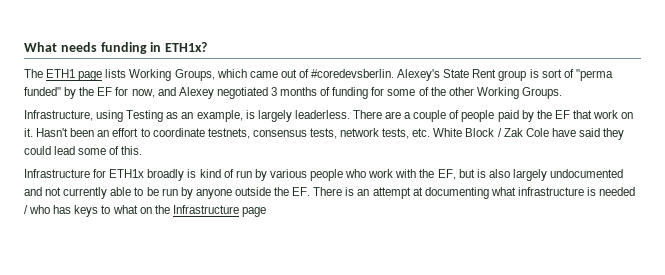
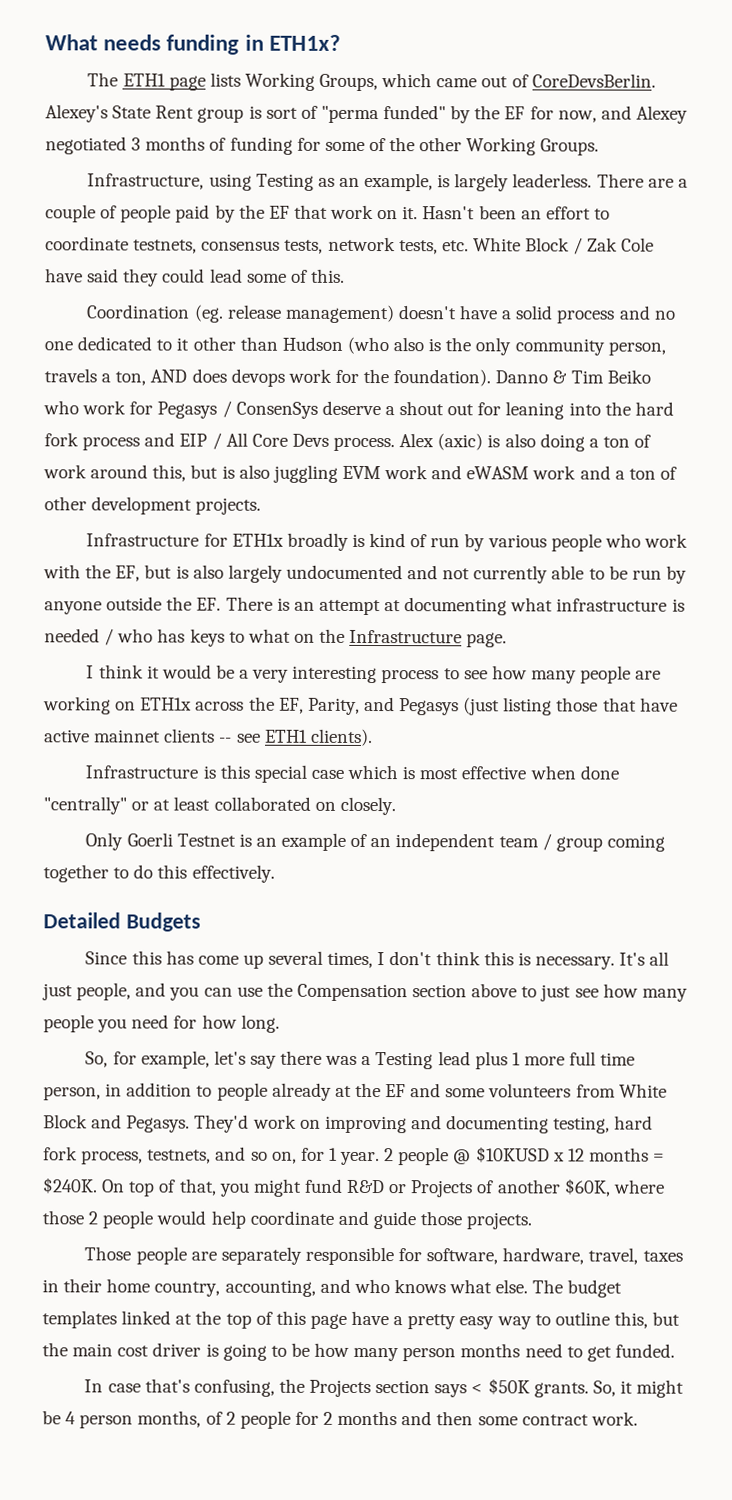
[311,69,395,78] #coredevsberlin. -> [531,73,656,88] CoreDevsBerlin.
(143, 150) none -> [86,304,675,324] [44,336,666,356] [44,368,651,387] [43,400,674,420] [44,432,652,452] [43,464,677,483] [44,496,262,515] // Coordination (eg. release management) doesn't have a solid process and no one dedicated to it other than Hudson (who also is the only community person, travels a ton, AND does devops work for the foundation). Danno & Tim Beiko who work for Pegasys / ConsenSys deserve a shout out for leaning into the hard fork process and EIP / All Core Devs process. Alex (axic) is also doing a ton of work around this, but is also juggling EVM work and eWASM work and a ton of other development projects.
[241,207,266,217] page -> [466,632,508,648] [86,664,662,684] [43,696,678,716] [44,728,373,747] [85,764,619,783] [43,796,396,816] [85,832,665,852] [43,864,275,883] [43,912,201,932] [85,950,670,970] [42,982,688,1002] [43,1014,280,1033] [85,1050,636,1070] [43,1082,667,1101] [43,1114,654,1134] [43,1146,666,1166] [42,1177,665,1198] [42,1210,533,1230] [84,1246,683,1266] [42,1278,623,1298] [42,1310,681,1330] [42,1342,675,1362] [84,1378,685,1398] [42,1410,638,1429] page. // I think it would be a very interesting process to see how many people are working on ETH1x across the EF, Parity, and Pegasys (just listing those that have active mainnet clients -- see ETH1 clients). // Infrastructure is this special case which is most effective when done "centrally" or at least collaborated on closely. // Only Goerli Testnet is an example of an independent team / group coming together to do this effectively. // Detailed Budgets // Since this has come up several times, I don't think this is necessary. It's all just people, and you can use the Compensation section above to just see how many people you need for how long. // So, for example, let's say there was a Testing lead plus 1 more full time person, in addition to people already at the EF and some volunteers from White Block and Pegasys. They'd work on improving and documenting testing, hard fork process, testnets, and so on, for 1 year. 2 people @ $10KUSD x 12 months = $240K. On top of that, you might fund R&D or Projects of another $60K, where those 2 people would help coordinate and guide those projects. // Those people are separately responsible for software, hardware, travel, taxes in their home country, accounting, and who knows what else. The budget templates linked at the top of this page have a pretty easy way to outline this, but the main cost driver is going to be how many person months need to get funded. // In case that's confusing, the Projects section says < $50K grants. So, it might be 4 person months, of 2 people for 2 months and then some contract work.

